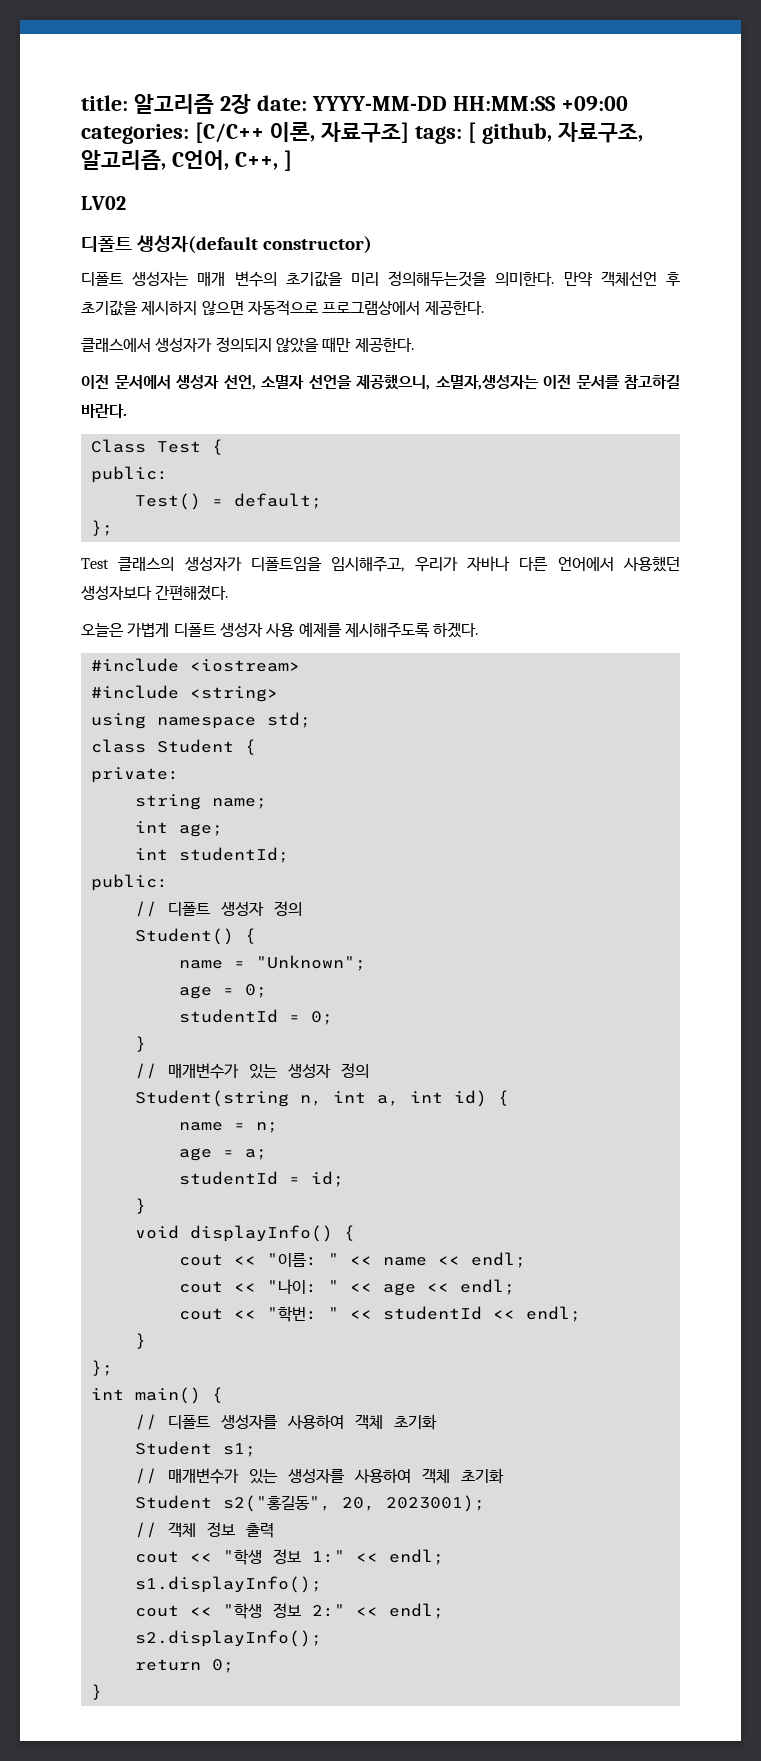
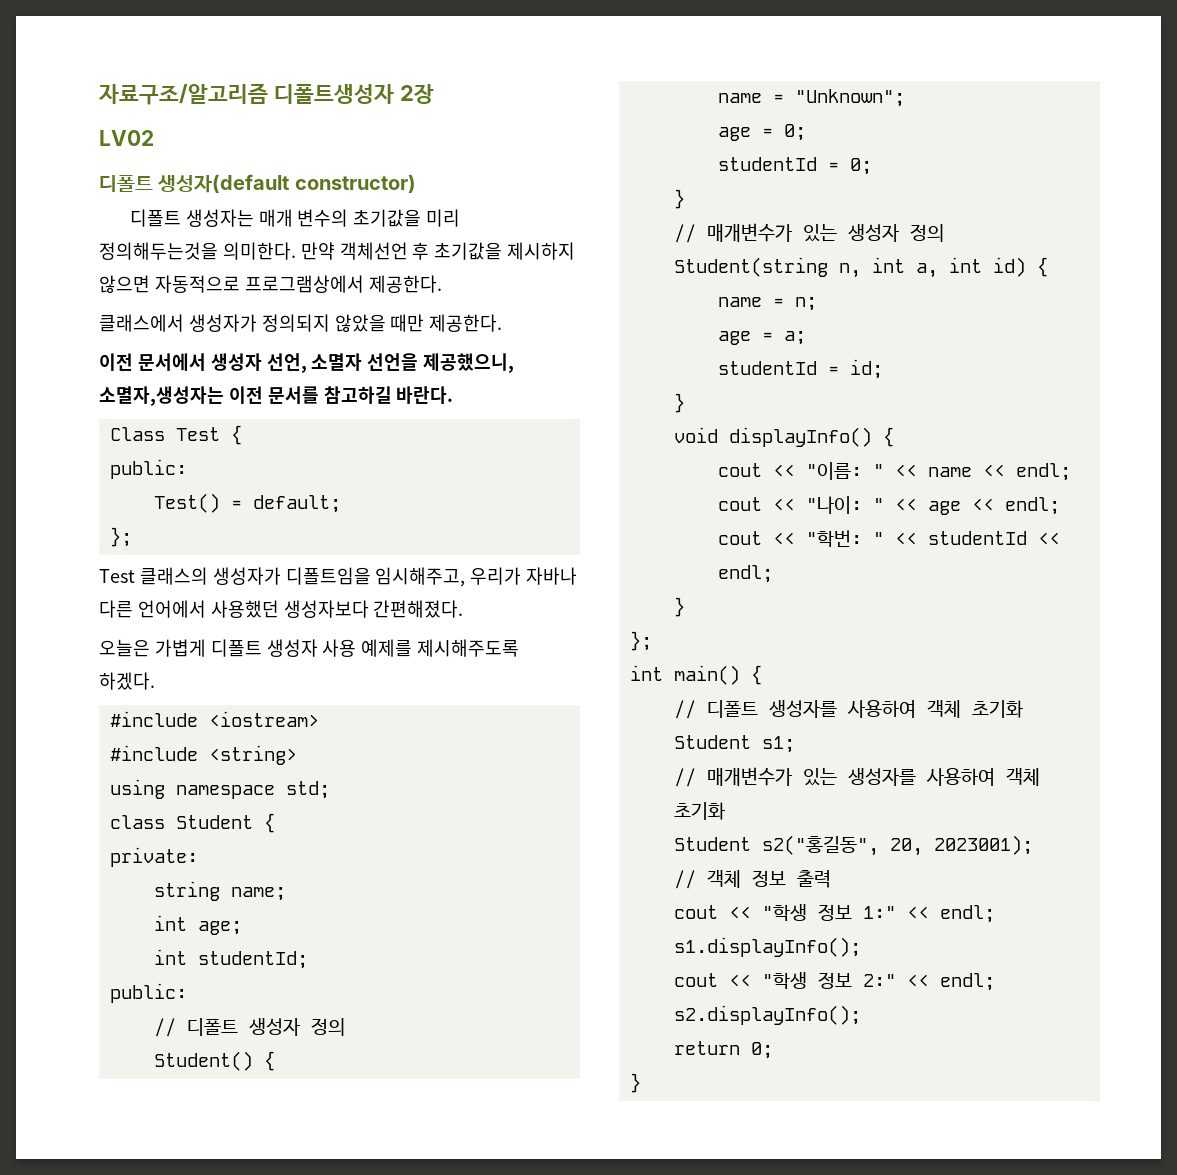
[81,93,214,114] title: 알고리즘 -> [98,83,394,105] 자료구조/알고리즘 디폴트생성자
[256,95,628,111] [81,122,643,144] [81,149,292,171] date: YYYY-MM-DD HH:MM:SS +09:00 categories: [C/C++ 이론, 자료구조] tags: [ github, 자료구조, 알고리즘, C언어, C++, ] -> (434, 94) none

